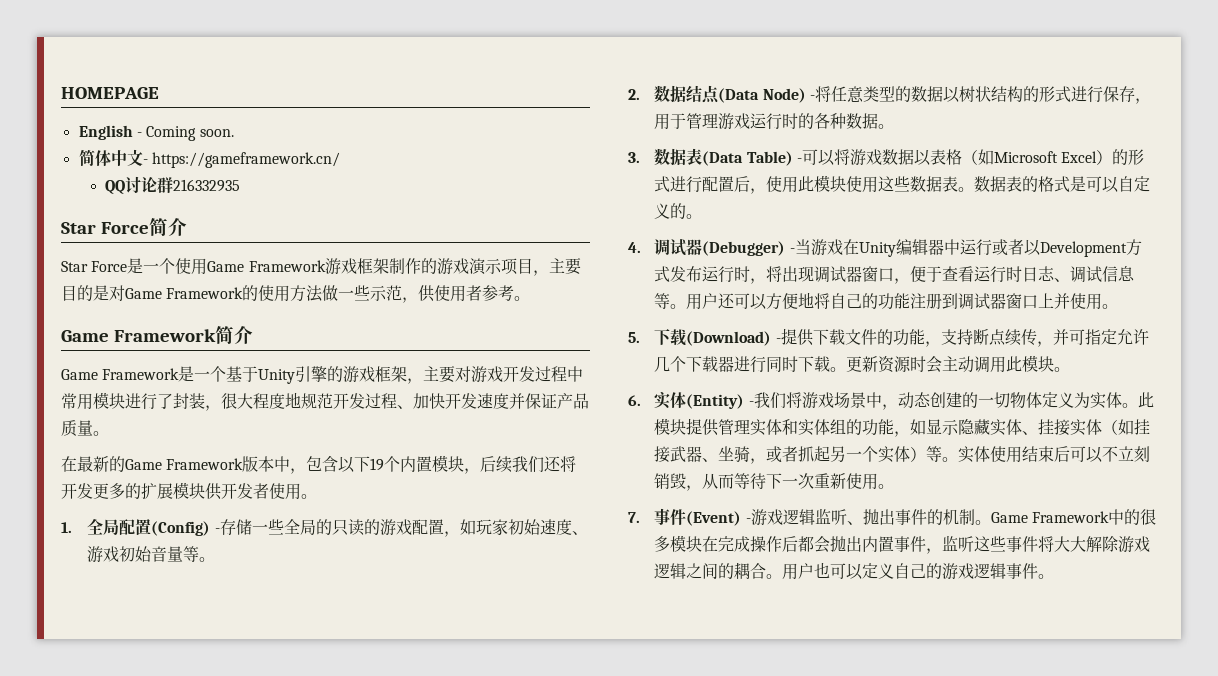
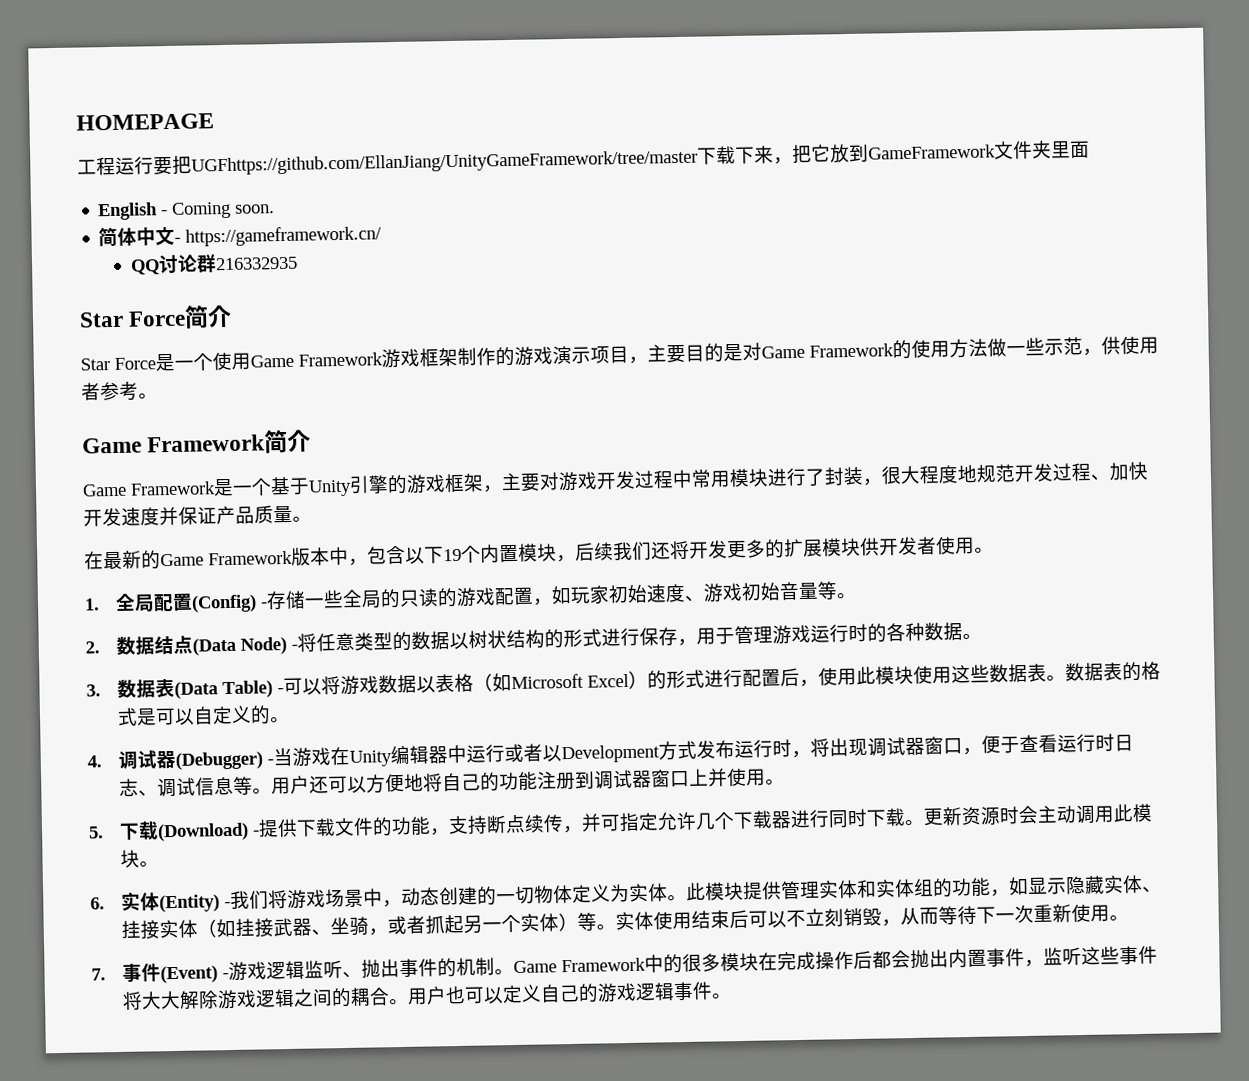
(159, 93) none -> [77,140,1090,176] // 工程运行要把UGFhttps://github.com/EllanJiang/UnityGameFramework/tree/master下载下来，把它放到GameFramework文件夹里面

